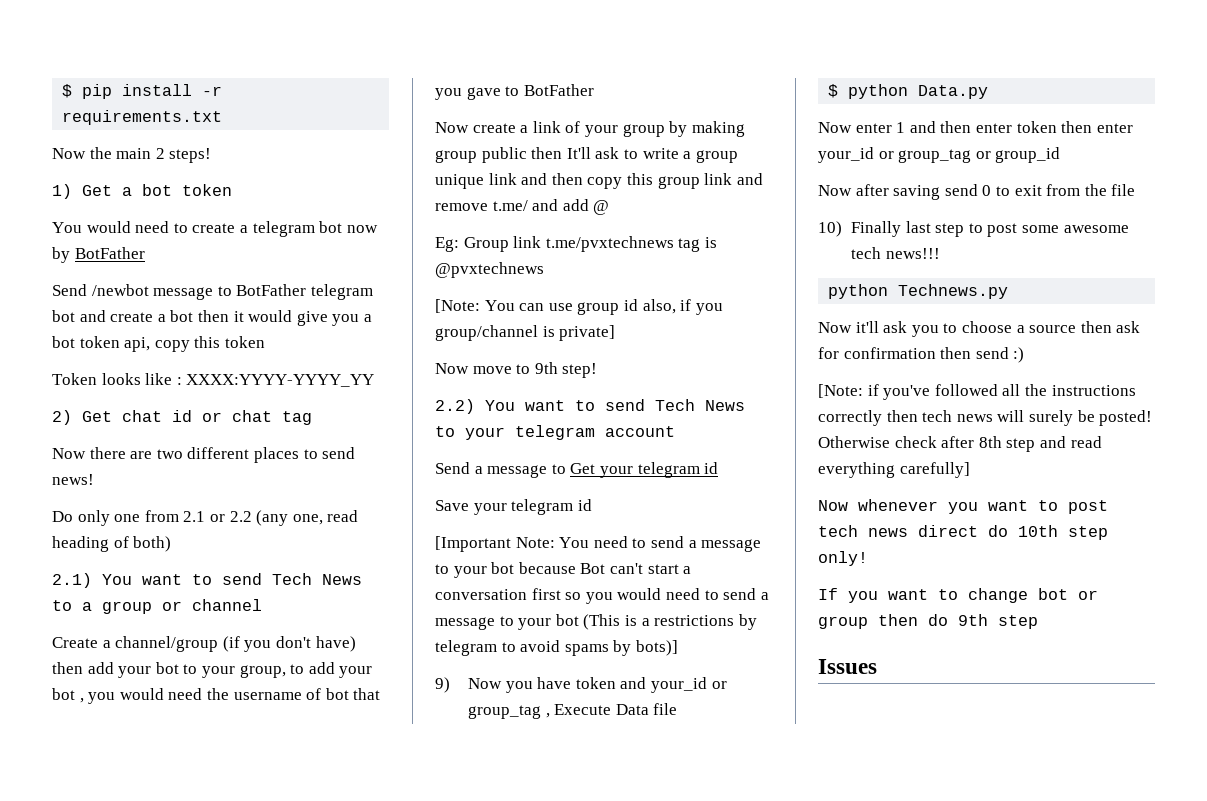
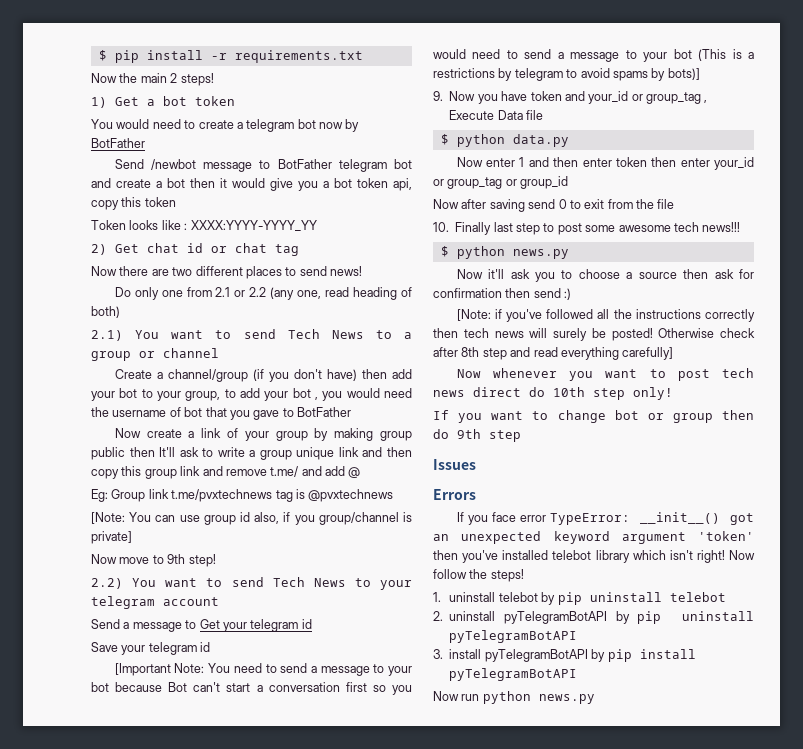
[435,677,450,693] 9) -> [433,91,443,101] 9.
[918,85,989,99] Data.py -> [512,134,569,147] data.py
[818,221,842,237] 10) -> [433,222,449,232] 10.
[828,284,1009,299] python Technews.py -> [440,246,569,259] $ python news.py
(877, 666) none -> [433,489,476,500] [456,512,754,525] [433,531,754,544] [433,550,755,563] [433,569,524,582] [433,592,726,605] [433,611,754,624] [449,630,578,643] [433,649,696,662] [449,668,578,681] [433,691,595,704] // Errors // If you face error TypeError: __init__() got an unexpected keyword argument 'token' then you've installed telebot library which isn't right! Now follow the steps! // 1. uninstall telebot by pip uninstall telebot // 2. uninstall pyTelegramBotAPI by pip uninstall pyTelegramBotAPI // 3. install pyTelegramBotAPI by pip install pyTelegramBotAPI // Now run python news.py

